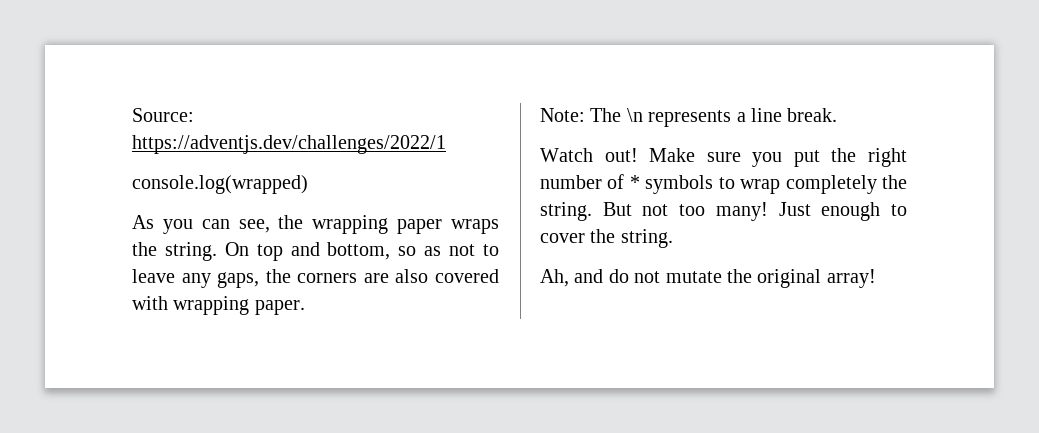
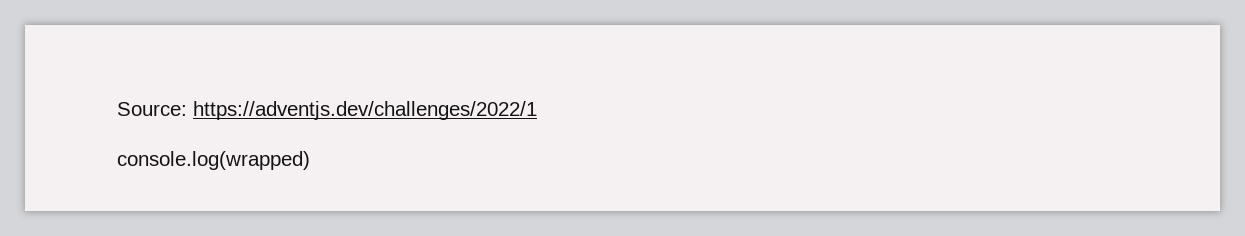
[132,215,499,234] [132,242,500,261] [132,269,499,288] [132,296,305,315] [540,108,838,127] [540,148,907,167] [540,174,907,194] [540,202,907,221] [540,229,673,248] [540,269,876,288] // As you can see, the wrapping paper wraps the string. On top and bottom, so as not to leave any gaps, the corners are also covered with wrapping paper. // Note: The \n represents a line break. // Watch out! Make sure you put the right number of * symbols to wrap completely the string. But not too many! Just enough to cover the string. // Ah, and do not mutate the original array! -> (310, 160) none

